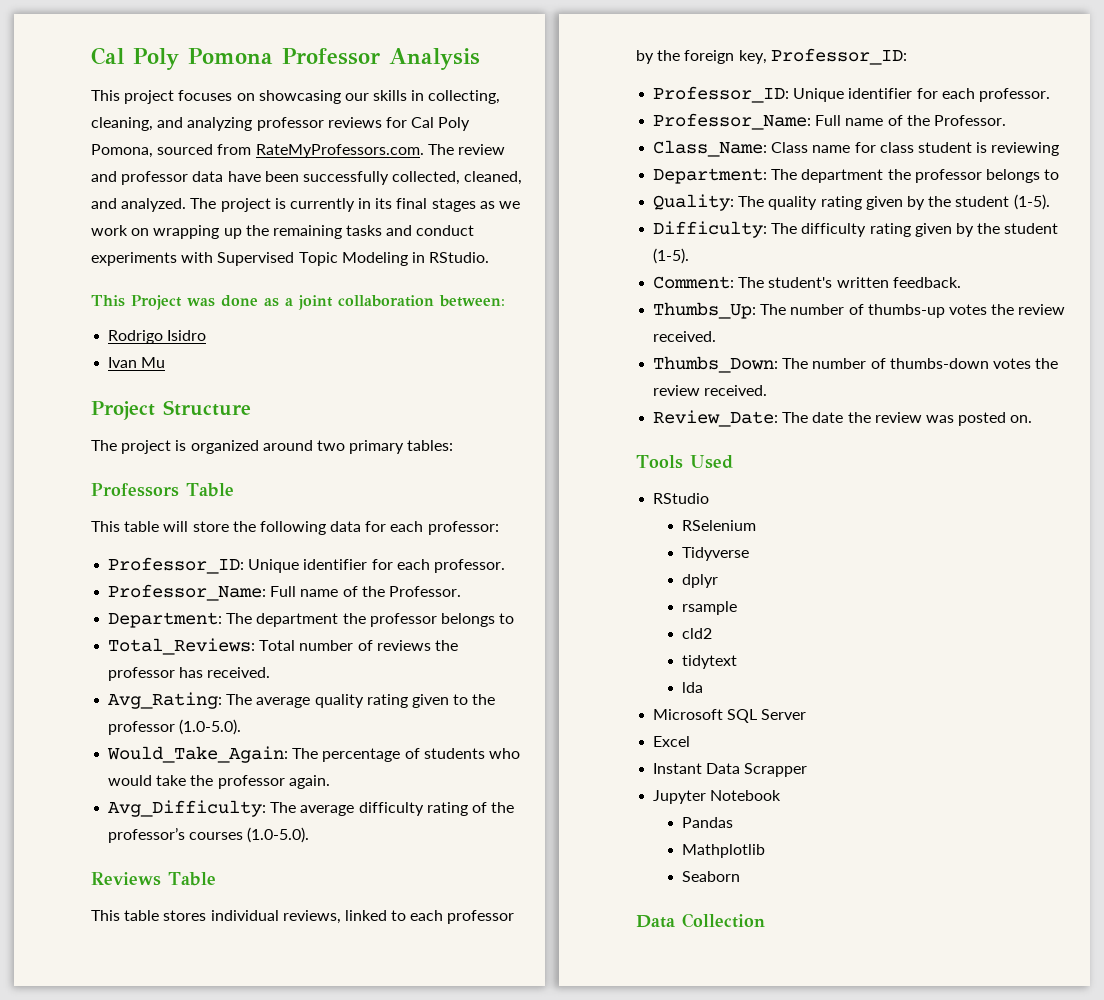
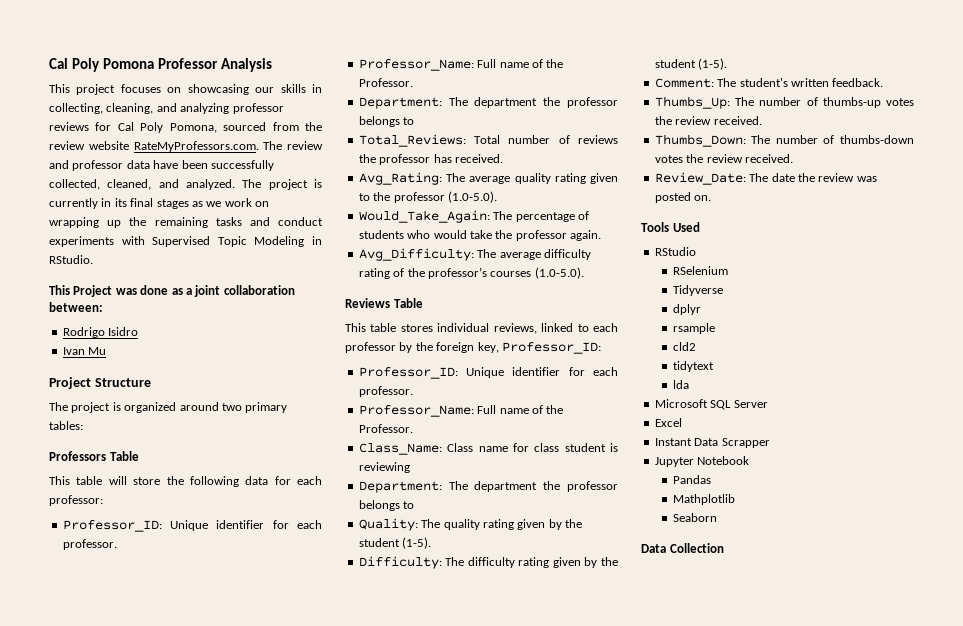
(252, 149) none -> [305,122,322,131] [49,141,129,150] the review website

